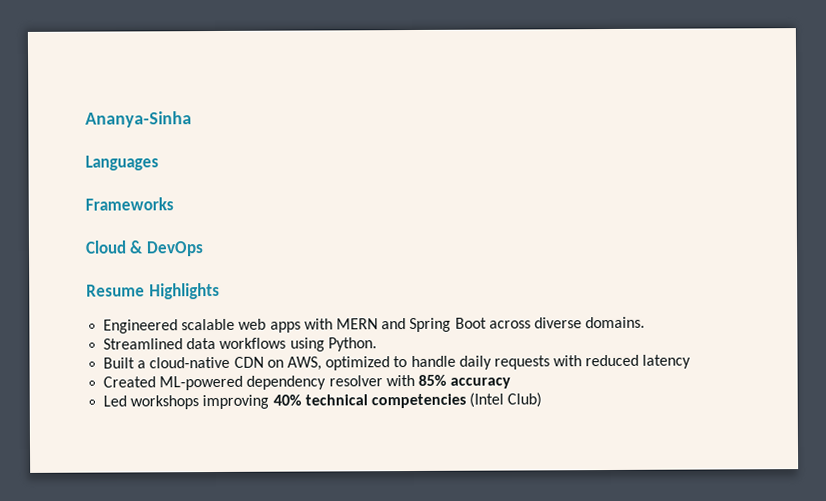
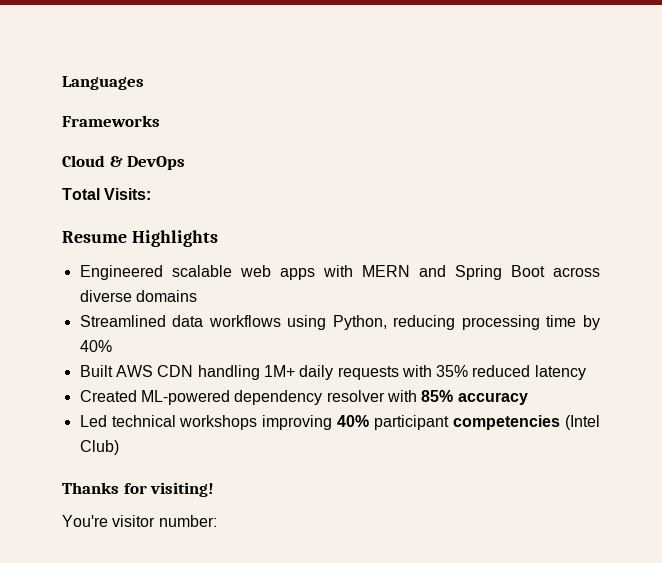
[85,111,192,128] Ananya-Sinha // -> (62, 83) none
(204, 249) none -> [62,188,152,200] // Total Visits:
[585,316,646,329] domains. -> [135,290,197,302] domains
[327,337,377,352] [103,355,456,371] Python. // Built a cloud-native CDN on AWS, optimized to handle -> [332,315,600,330] [79,340,112,352] [79,365,295,380] Python, reducing processing time by 40% // Built AWS CDN handling 1M+
(583, 361) none -> [436,365,469,377] 35%
(128, 401) none -> [111,415,176,427] technical
[304,394,368,406] technical -> [374,415,450,430] participant
(543, 400) none -> [62,482,215,497] [62,515,217,527] // Thanks for visiting! // You're visitor number:

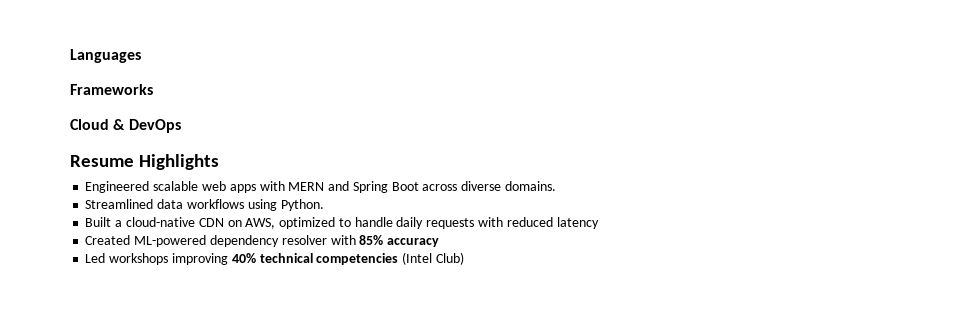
[62,188,152,200] // Total Visits: -> (181, 126) none
[135,290,197,302] domains -> [504,181,556,191] domains.
[332,315,600,330] [79,340,112,352] [79,365,295,380] Python, reducing processing time by 40% // Built AWS CDN handling 1M+ -> [280,199,324,211] [85,217,393,229] Python. // Built a cloud-native CDN on AWS, optimized to handle
[436,365,469,377] 35% -> (503, 222) none
[111,415,176,427] technical -> (106, 258) none
[374,415,450,430] participant -> [259,253,313,263] technical
[62,482,215,497] [62,515,217,527] // Thanks for visiting! // You're visitor number: -> (464, 258) none

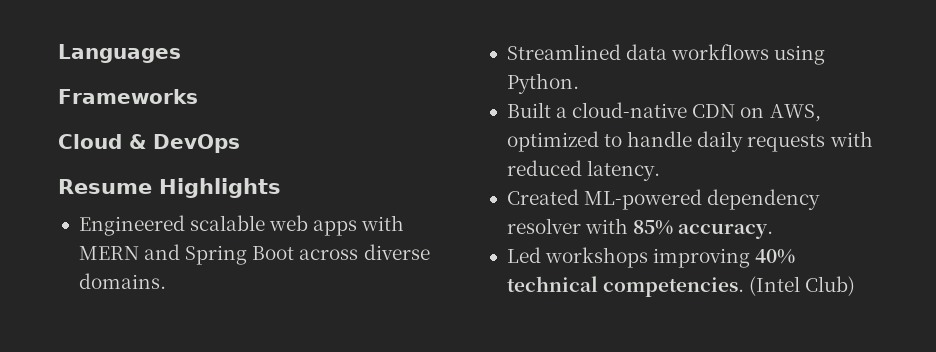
[556,217,599,229] latency -> [587,160,661,181] latency.
[387,238,440,247] accuracy -> [678,223,774,239] accuracy.
[316,253,399,265] competencies -> [603,277,745,297] competencies.

